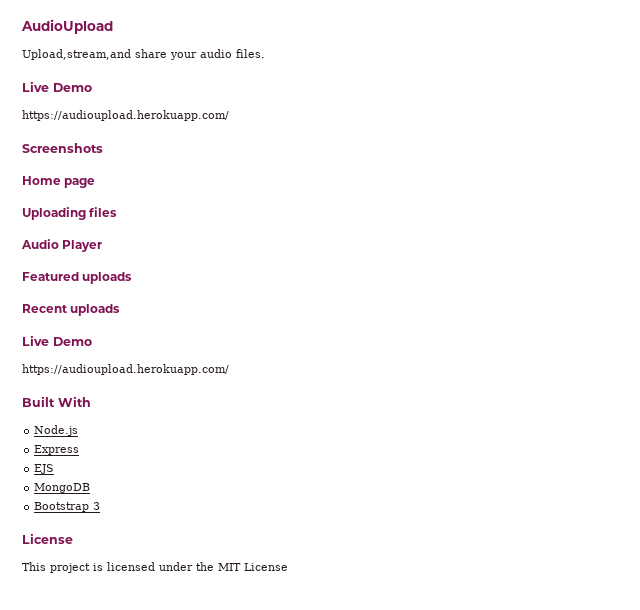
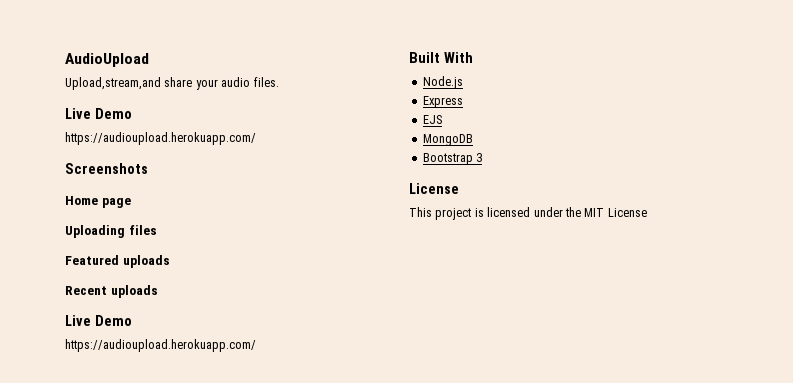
[21,239,103,252] // Audio Player -> (157, 230) none

